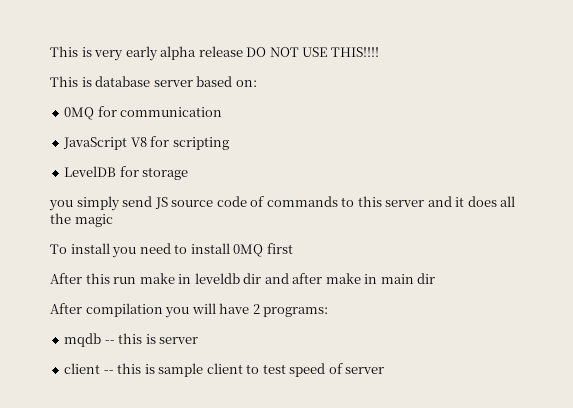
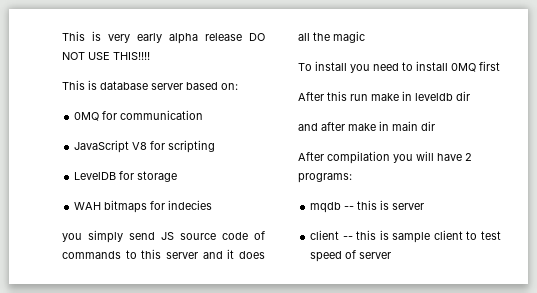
(189, 173) none -> [74,200,213,213] // WAH bitmaps for indecies
(262, 278) none -> (470, 96) //

